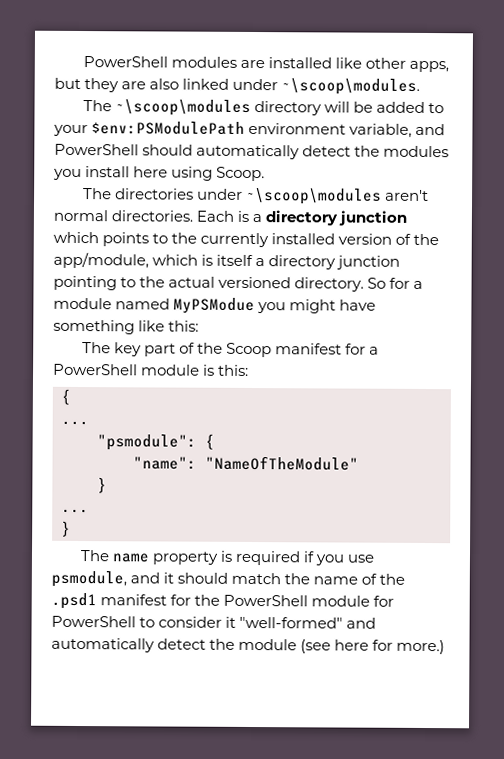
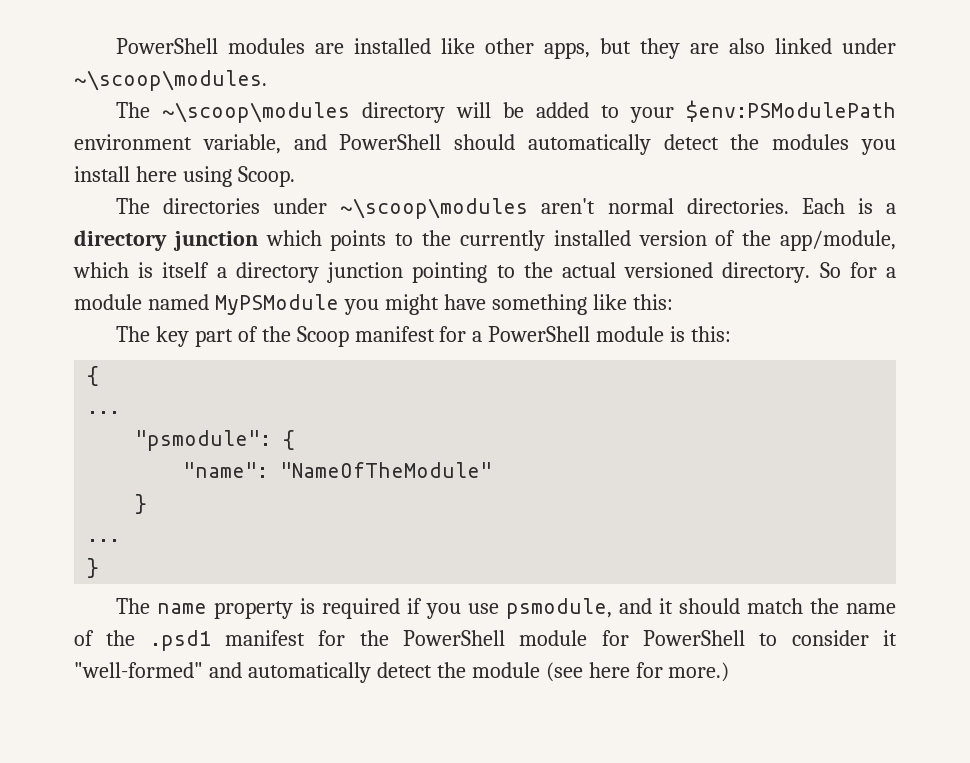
[173,297,256,315] MyPSModue -> [214,294,339,315] MyPSModule

